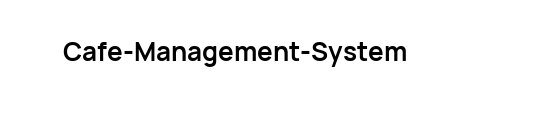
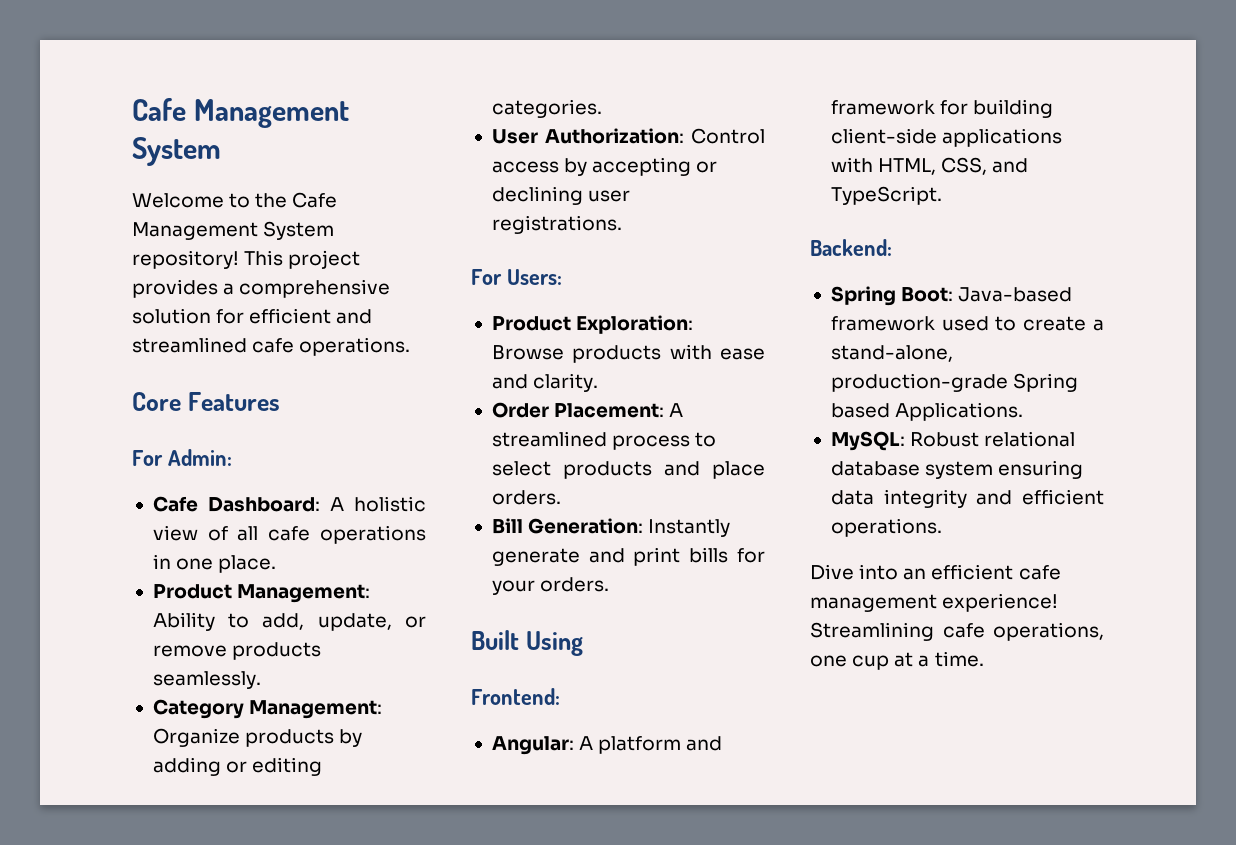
[63,42,407,67] Cafe-Management-System -> [132,98,349,128] [132,137,221,166] [132,192,338,208] [132,221,335,240] [132,250,361,269] [132,279,391,298] [132,308,373,324] [132,337,411,356] [132,392,280,411] [132,449,232,466] [152,496,427,512] [152,525,426,544] [152,554,277,573] [152,584,371,603] [152,612,426,631] [152,642,322,660] [152,671,261,689] [152,699,383,719] [152,728,363,747] [152,757,323,776] [491,99,602,118] [491,128,765,144] [491,157,718,176] [491,186,631,205] [491,215,622,234] [471,269,562,285] [491,315,694,334] [491,344,765,363] [491,373,599,392] [491,402,684,418] [491,431,717,450] [491,461,765,479] [491,490,561,505] [491,518,731,537] [491,547,765,566] [491,577,610,595] [471,630,583,656] [471,688,560,705] [491,736,723,755] [830,99,1054,118] [830,128,1063,147] [830,157,1029,175] [830,186,942,205] [810,239,892,256] [830,286,1073,306] [830,316,1104,331] [830,345,953,362] [830,373,1079,392] [830,402,1024,421] [830,431,1076,451] [830,460,1084,479] [830,489,1104,508] [830,518,942,537] [810,564,1061,580] [810,593,1059,612] [810,622,1104,641] [810,651,984,670] Cafe Management System // Welcome to the Cafe Management System repository! This project provides a comprehensive solution for efficient and streamlined cafe operations. // Core Features // For Admin: // Cafe Dashboard: A holistic view of all cafe operations in one place. // Product Management: Ability to add, update, or remove products seamlessly. // Category Management: Organize products by adding or editing categories. // User Authorization: Control access by accepting or declining user registrations. // For Users: // Product Exploration: Browse products with ease and clarity. // Order Placement: A streamlined process to select products and place orders. // Bill Generation: Instantly generate and print bills for your orders. // Built Using // Frontend: // Angular: A platform and framework for building client-side applications with HTML, CSS, and TypeScript. // Backend: // Spring Boot: Java-based framework used to create a stand-alone, production-grade Spring based Applications. // MySQL: Robust relational database system ensuring data integrity and efficient operations. // Dive into an efficient cafe management experience! Streamlining cafe operations, one cup at a time.

